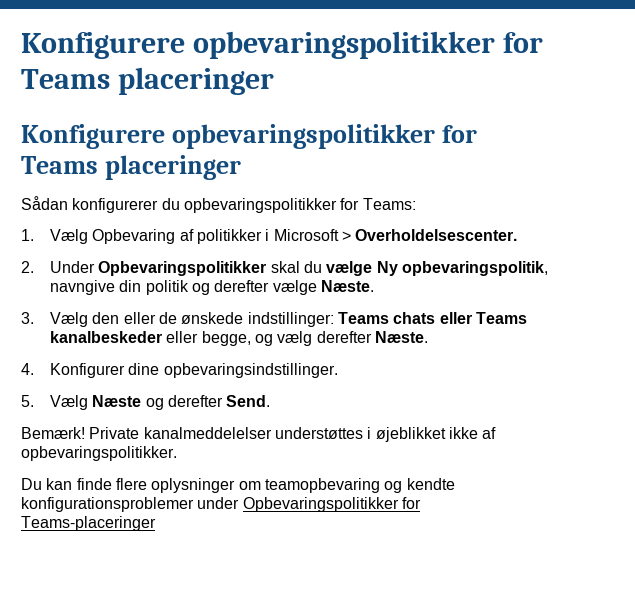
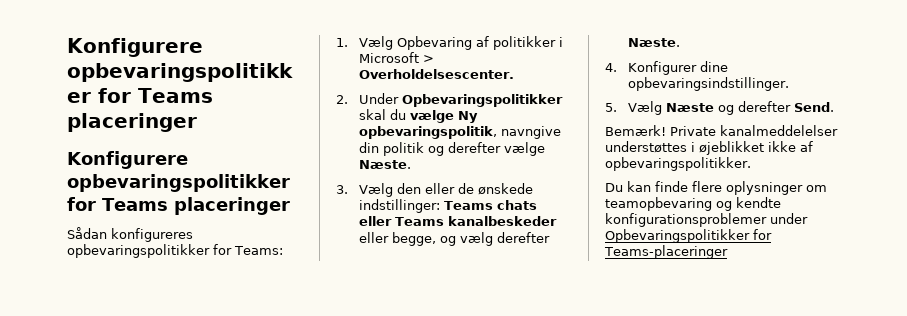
[72,198,180,213] konfigurerer du -> [111,228,193,242] konfigureres

